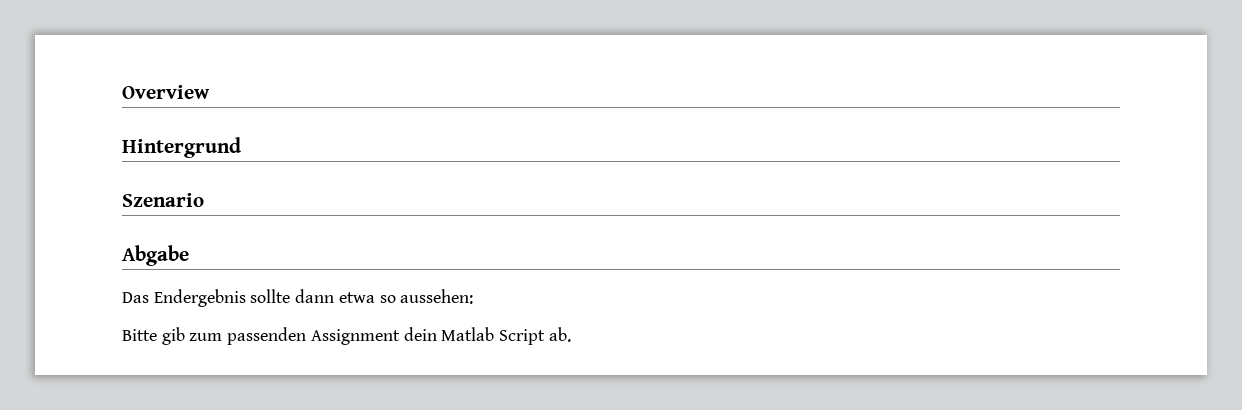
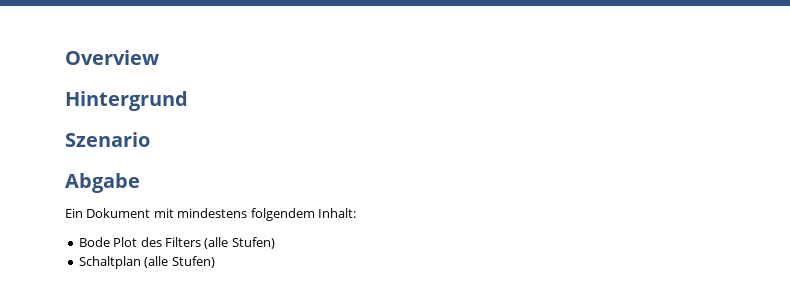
[122,289,474,307] [122,327,571,345] Das Endergebnis sollte dann etwa so aussehen: // Bitte gib zum passenden Assignment dein Matlab Script ab. -> [65,208,356,221] [78,237,275,249] [78,256,215,269] Ein Dokument mit mindestens folgendem Inhalt: // Bode Plot des Filters (alle Stufen) // Schaltplan (alle Stufen)

